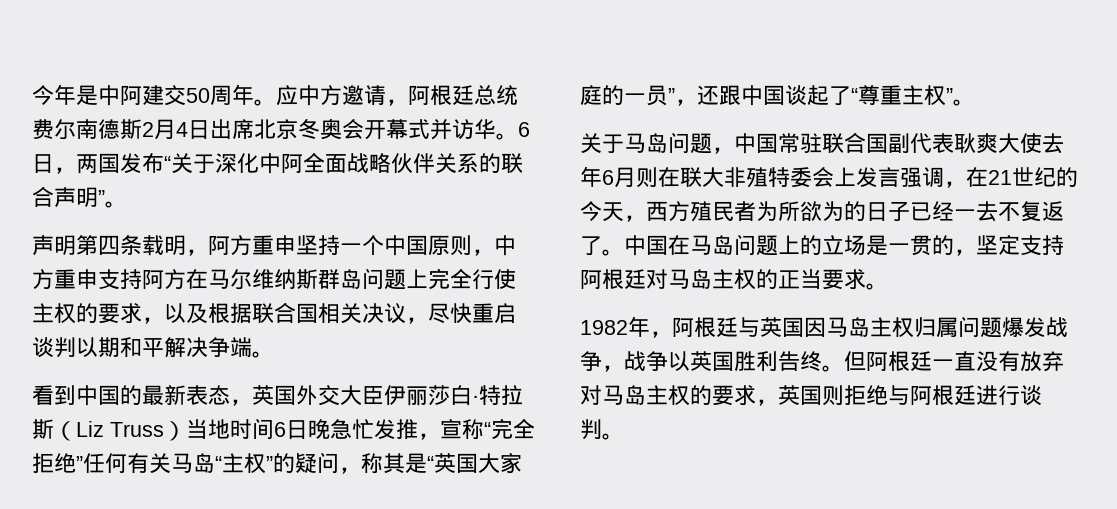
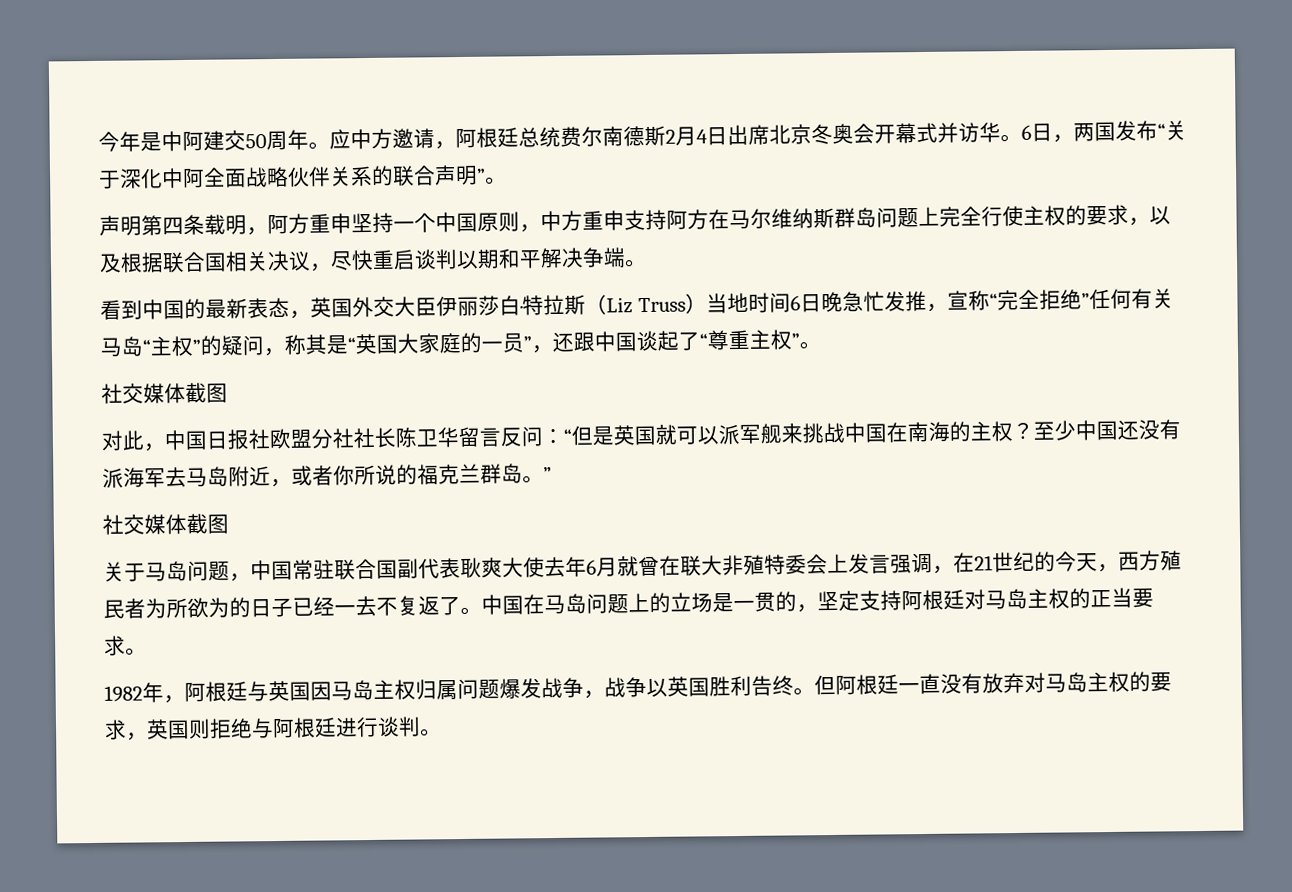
(975, 102) none -> [101,382,228,404] [101,419,1181,452] [102,463,552,488] [102,513,229,535] // 社交媒体截图 // 对此，中国日报社欧盟分社社长陈卫华留言反问：“但是英国就可以派军舰来挑战中国在南海的主权？至少中国还没有派海军去马岛附近，或者你所说的福克兰群岛。” // 社交媒体截图
[636,167,658,188] 则 -> [617,556,660,577] 就曾

